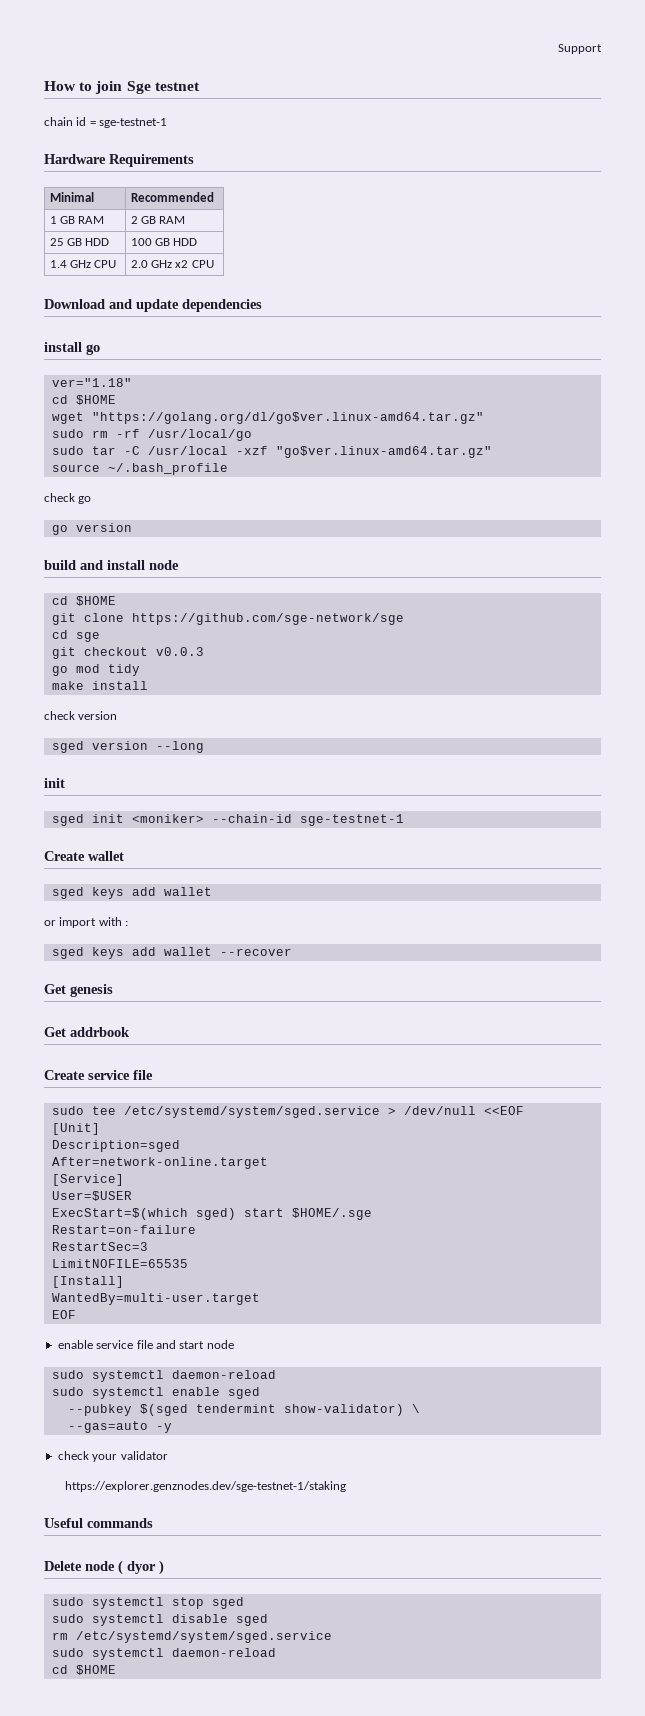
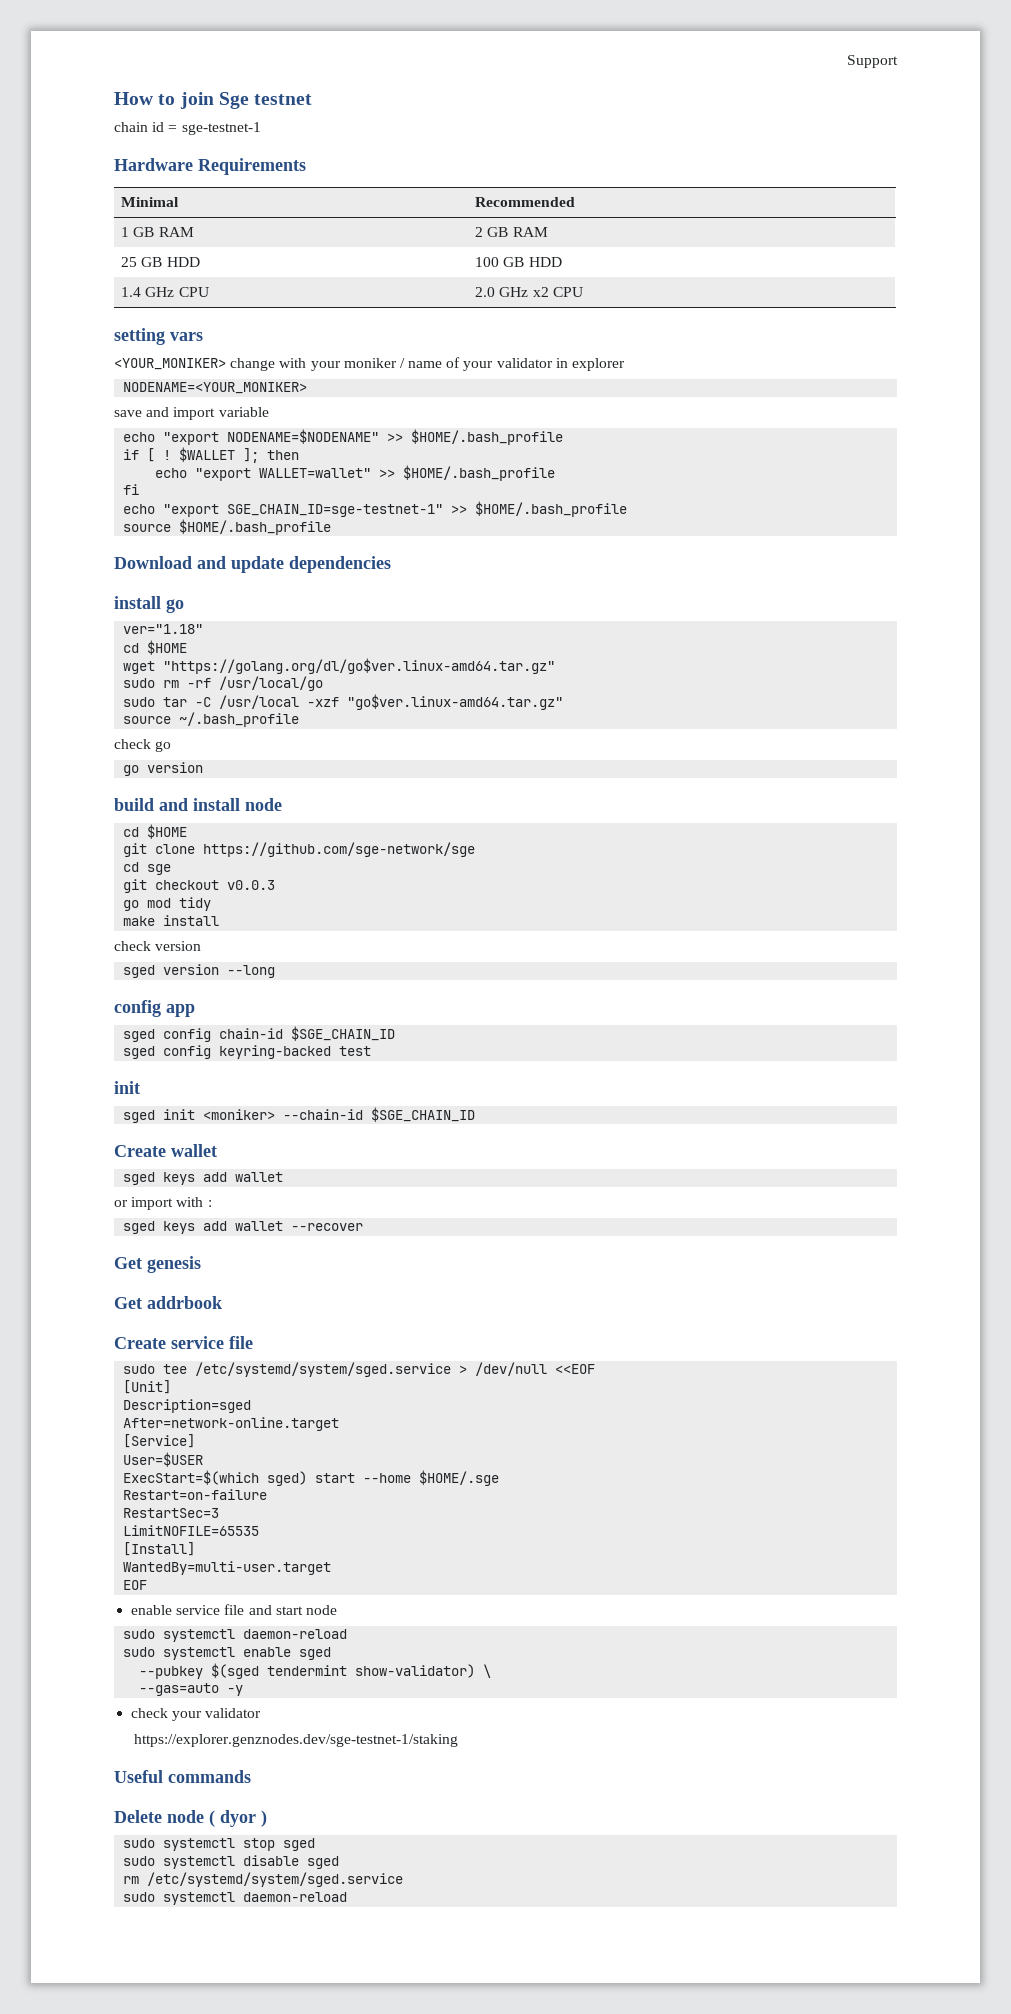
(214, 264) none -> [114,328,203,345] [114,357,626,371] [123,382,308,394] [114,407,269,420] [123,429,564,445] [123,447,300,463] [155,465,556,481] [123,484,140,495] [123,501,628,517] [123,519,332,535] // setting vars // <YOUR_MONIKER> change with your moniker / name of your validator in explorer // NODENAME=<YOUR_MONIKER> // save and import variable // echo "export NODENAME=$NODENAME" >> $HOME/.bash_profile // if [ ! $WALLET ]; then // echo "export WALLET=wallet" >> $HOME/.bash_profile // fi // echo "export SGE_CHAIN_ID=sge-testnet-1" >> $HOME/.bash_profile // source $HOME/.bash_profile
(204, 747) none -> [114,1000,195,1017] [123,1026,396,1042] [123,1045,372,1059] // config app // sged config chain-id $SGE_CHAIN_ID // sged config keyring-backed test
[299,814,404,826] sge-testnet-1 -> [371,1107,476,1122] $SGE_CHAIN_ID
(284, 1212) none -> [363,1473,412,1483] --home
[51,1665,116,1675] // cd $HOME -> (348, 1897) none

